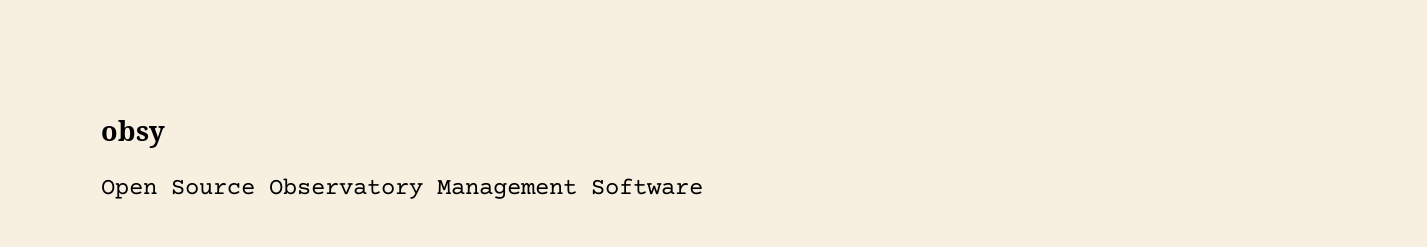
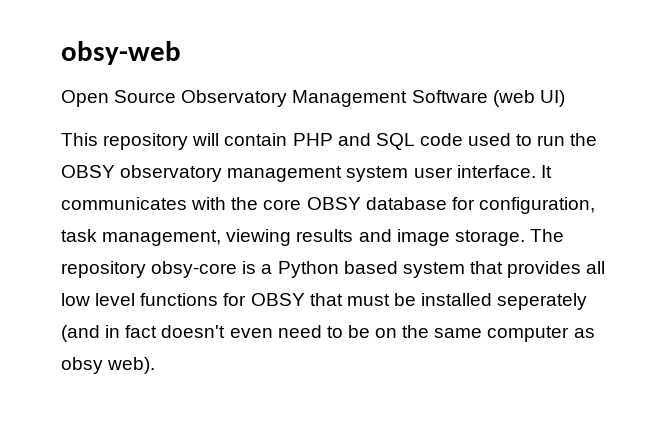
[101,120,165,148] obsy -> [61,41,181,65] obsy-web
(703, 186) none -> [492,90,565,107] [61,133,598,150] [61,165,552,182] [61,197,595,214] [61,229,564,246] [61,261,606,278] [61,293,588,310] [61,325,595,342] [61,357,156,374] (web UI) // This repository will contain PHP and SQL code used to run the OBSY observatory management system user interface. It communicates with the core OBSY database for configuration, task management, viewing results and image storage. The repository obsy-core is a Python based system that provides all low level functions for OBSY that must be installed seperately (and in fact doesn't even need to be on the same computer as obsy web).

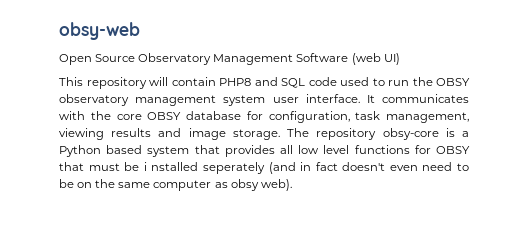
[292,133,333,146] PHP -> [219,78,251,86] PHP8
[421,293,493,306] installed -> [143,162,199,171] i nstalled

